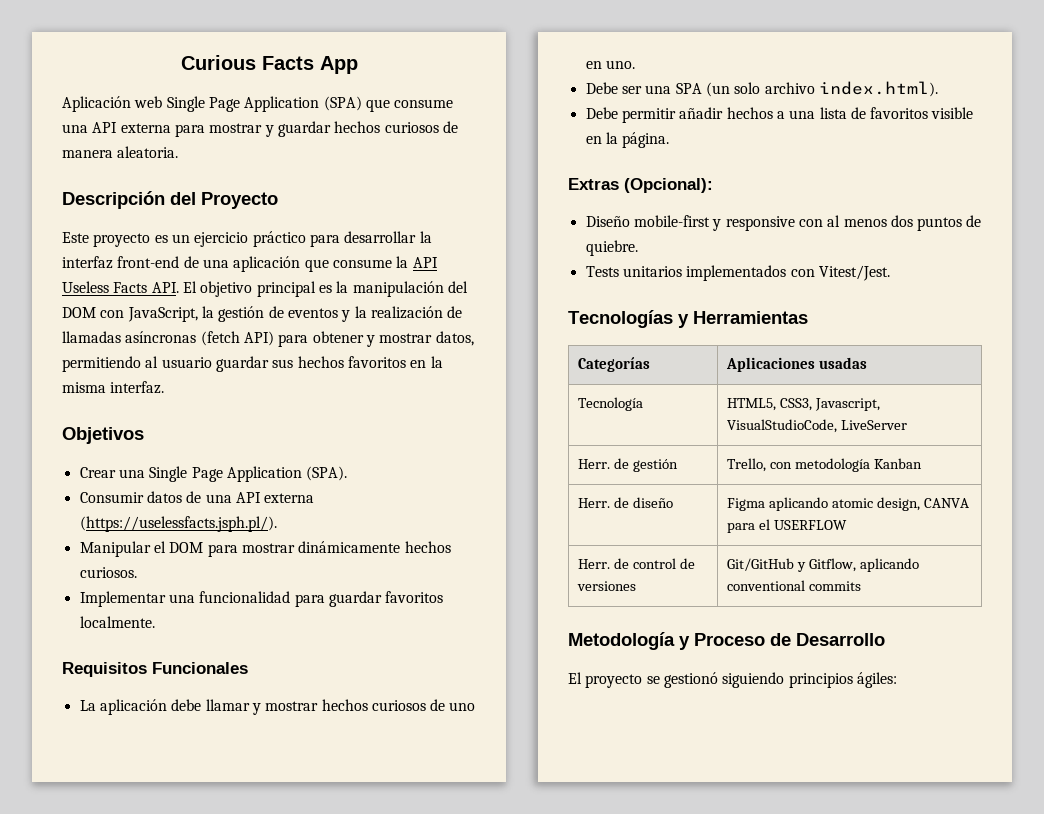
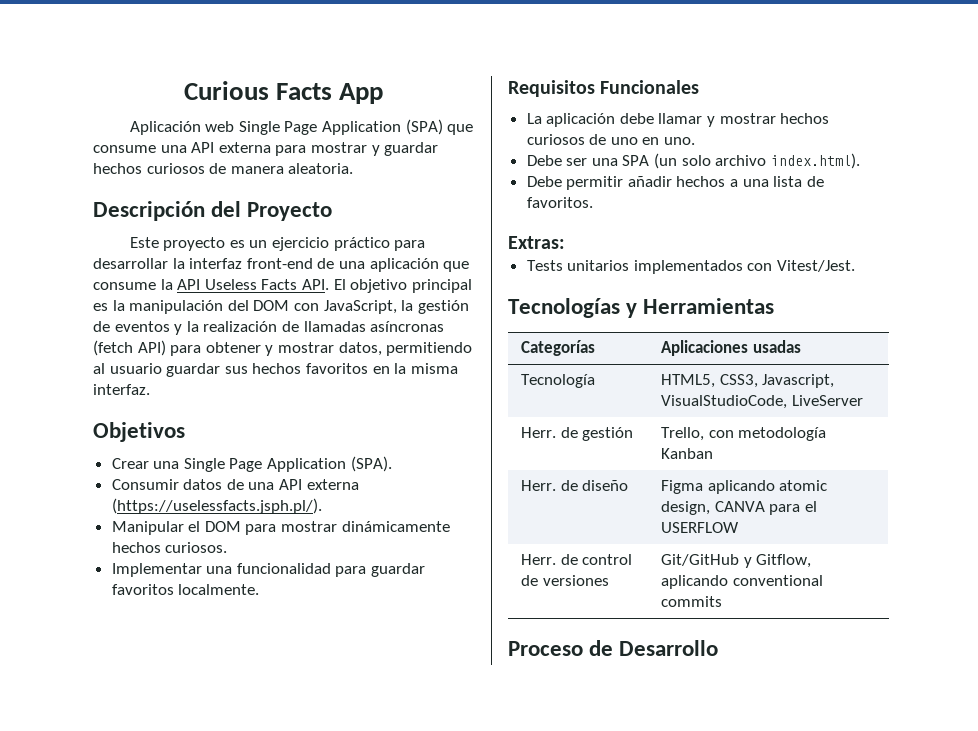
[870,107,974,119] [585,132,670,148] [568,178,713,193] [585,215,982,231] [585,240,638,256] favoritos visible en la página. // Extras (Opcional): // Diseño mobile-first y responsive con al menos dos puntos de quiebre. -> [526,197,593,208] [508,236,565,249] favoritos. // Extras:
[568,632,690,650] Metodología y -> (723, 601) none
[568,672,897,688] // El proyecto se gestionó siguiendo principios ágiles: -> (719, 648) none

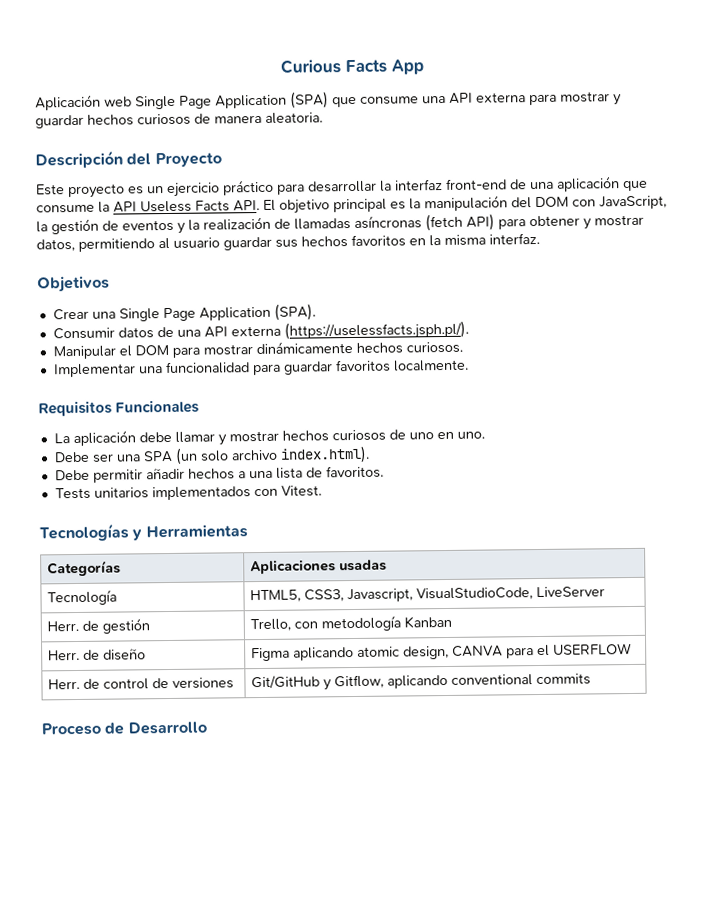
[508,236,565,249] // Extras: -> (384, 472) none
[777,260,856,272] Vitest/Jest. -> [280,485,322,497] Vitest.

